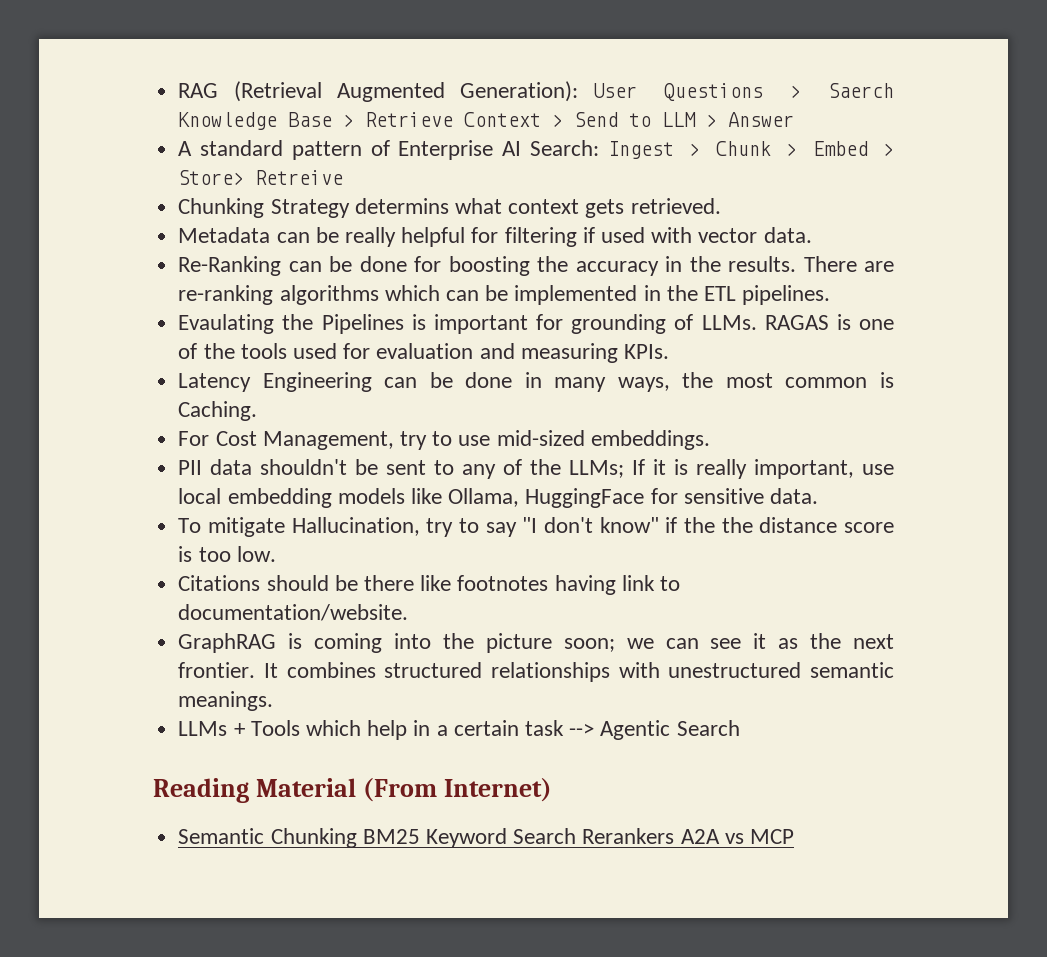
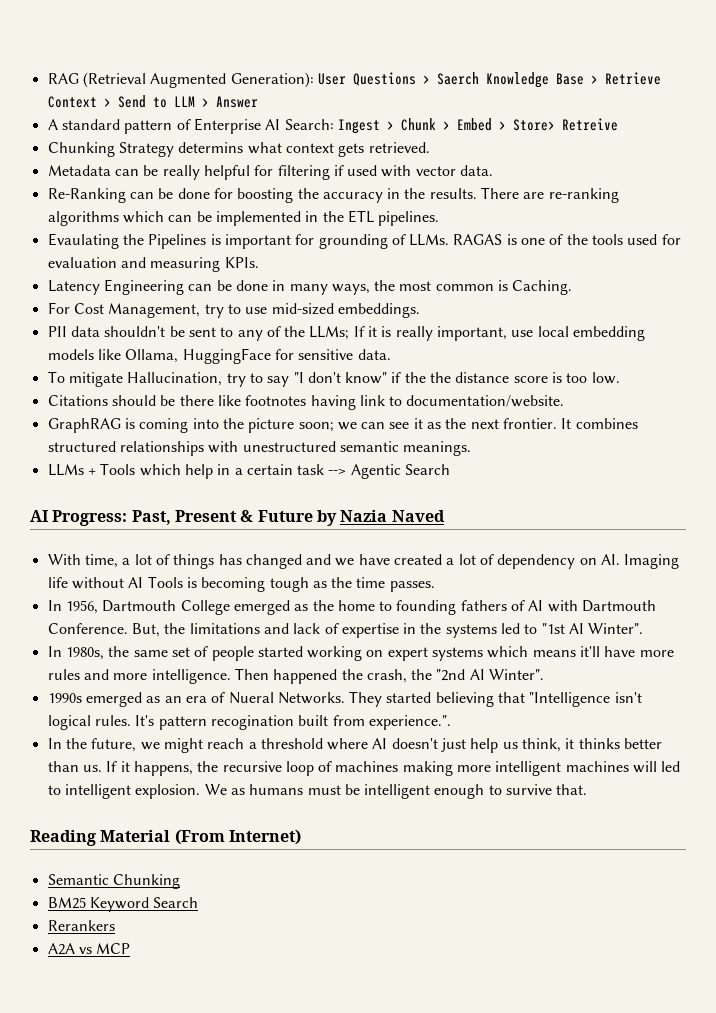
(740, 728) none -> [30,510,445,526] [47,554,680,569] [47,576,435,592] [47,600,657,615] [47,623,644,638] [47,646,674,661] [47,668,545,684] [47,691,642,707] [47,715,451,730] [47,738,663,753] [47,761,681,776] [47,784,588,799] // AI Progress: Past, Present & Future by Nazia Naved // With time, a lot of things has changed and we have created a lot of dependency on AI. Imaging life without AI Tools is becoming tough as the time passes. // In 1956, Dartmouth College emerged as the home to founding fathers of AI with Dartmouth Conference. But, the limitations and lack of expertise in the systems led to "1st AI Winter". // In 1980s, the same set of people started working on expert systems which means it'll have more rules and more intelligence. Then happened the crash, the "2nd AI Winter". // 1990s emerged as an era of Nueral Networks. They started believing that "Intelligence isn't logical rules. It's pattern recogination built from experience.". // In the future, we might reach a threshold where AI doesn't just help us think, it thinks better than us. If it happens, the recursive loop of machines making more intelligent machines will led to intelligent explosion. We as humans must be intelligent enough to survive that.
(357, 838) none -> (180, 881) //
(577, 836) none -> (199, 902) //
(675, 836) none -> (115, 925) //

